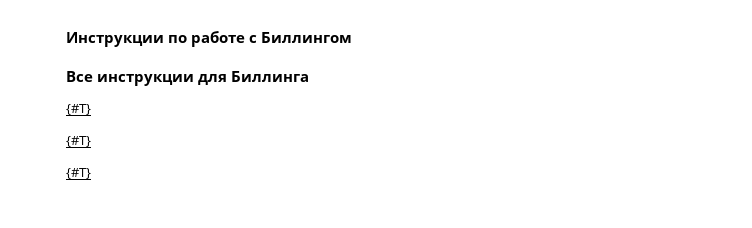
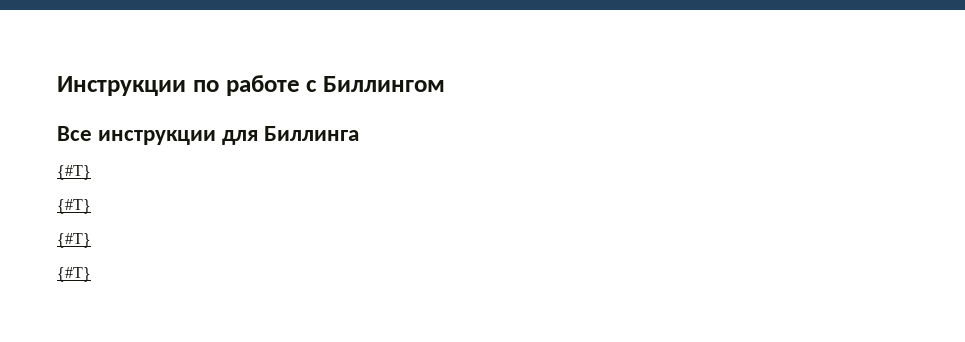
(91, 173) none -> [57,267,91,282] // {#T}

